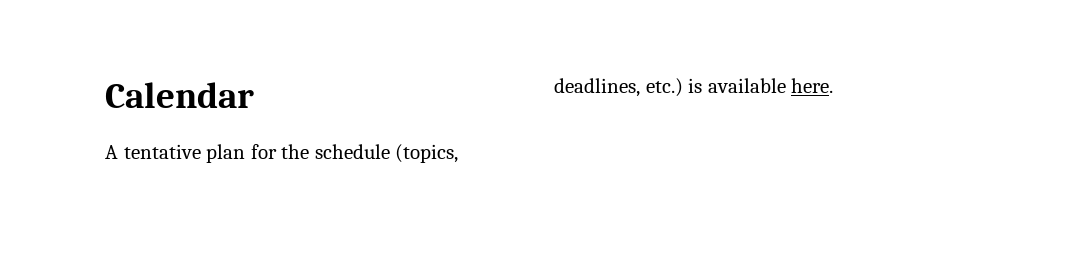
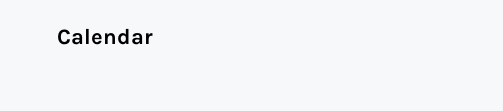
[105,144,459,163] [554,78,834,97] // A tentative plan for the schedule (topics, deadlines, etc.) is available here. -> (153, 36) none

